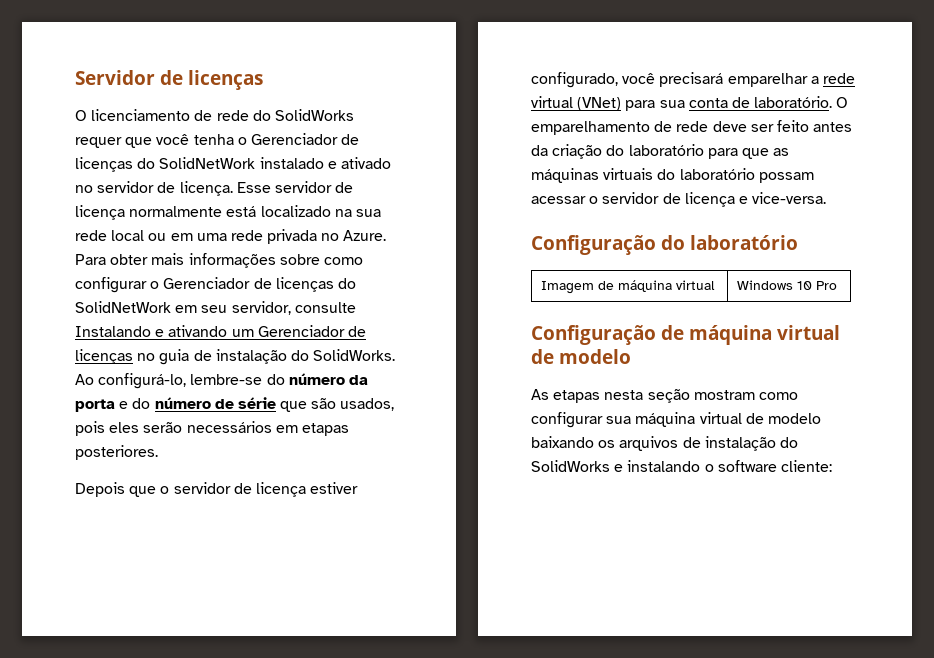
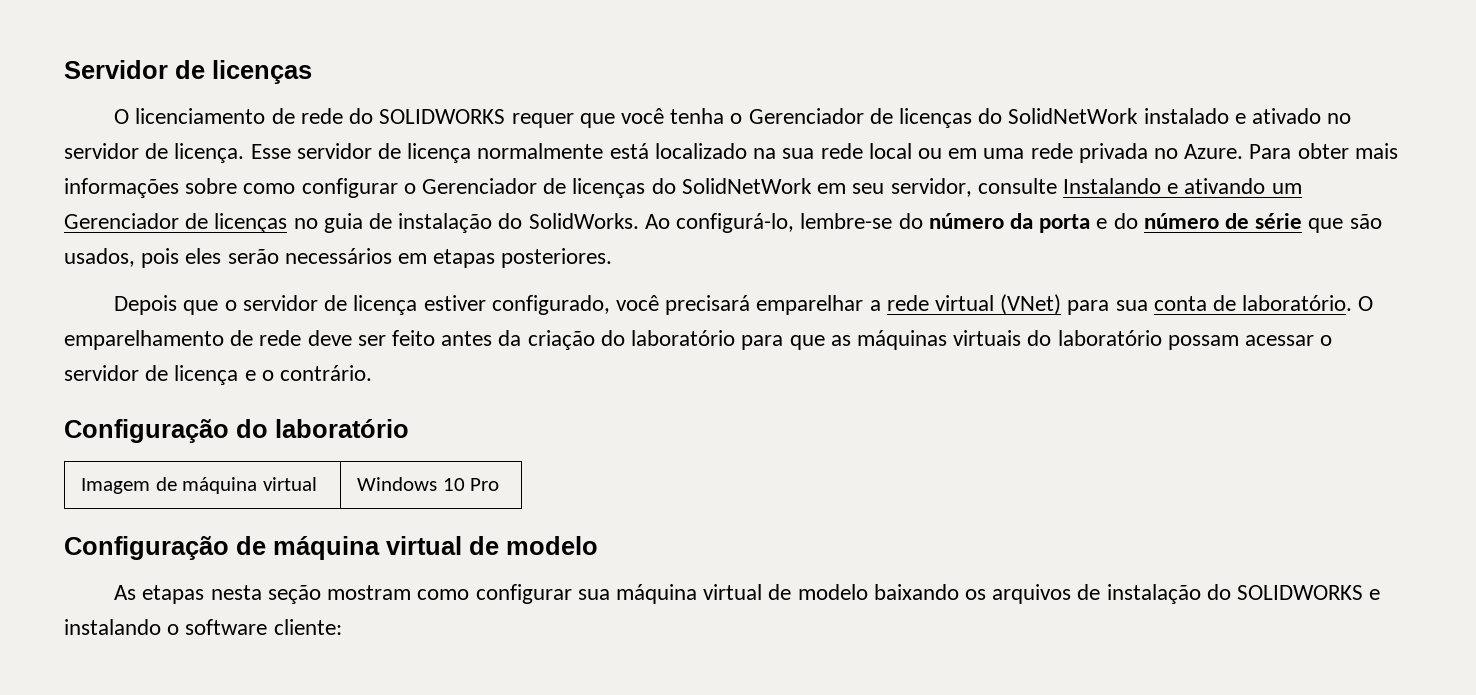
[274,109,354,121] SolidWorks -> [379,109,506,124] SOLIDWORKS
[752,192,827,204] vice-versa. -> [261,365,373,381] o contrário.
[531,460,610,472] SolidWorks -> [1237,585,1364,600] SOLIDWORKS

